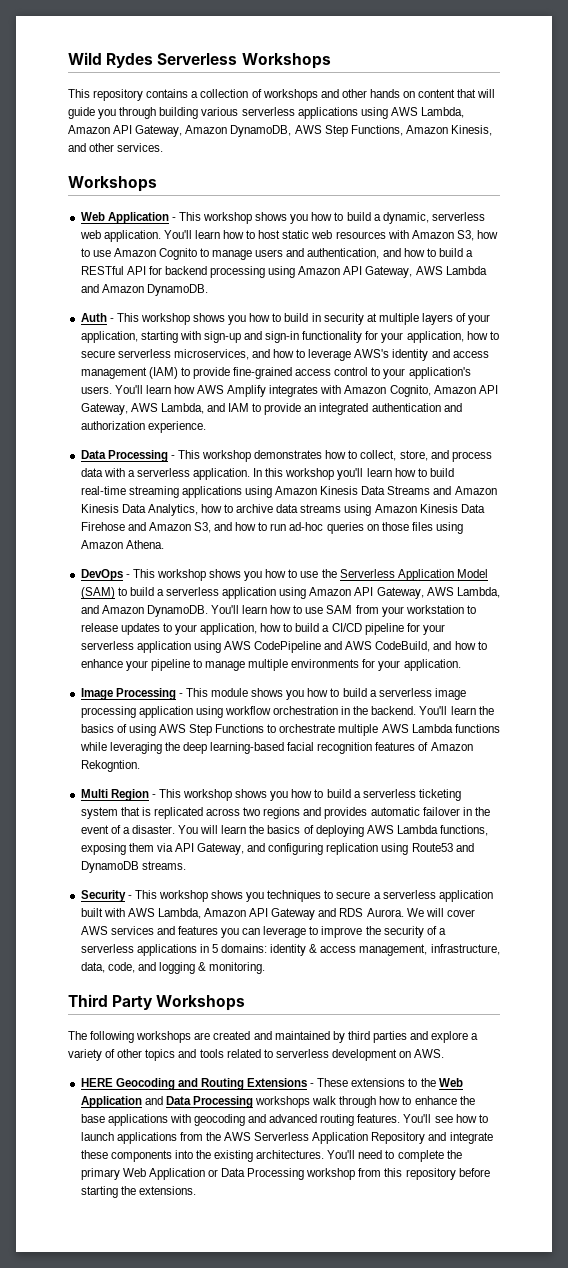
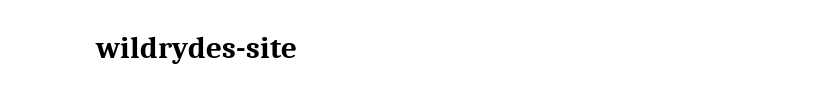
[68,52,331,69] [68,89,496,101] [68,107,464,119] [68,125,492,137] [68,143,164,152] [68,176,157,192] [80,212,485,224] [79,230,499,242] [80,248,474,260] [80,266,487,278] [80,284,208,296] [80,313,491,325] [80,331,499,343] [80,349,489,361] [80,367,471,379] [80,385,498,397] [80,403,462,415] [80,421,206,433] [80,450,492,462] [80,468,454,480] [80,486,497,498] [80,504,485,516] [80,522,464,534] [80,540,164,549] [80,569,488,581] [80,587,500,599] [80,605,476,617] [80,623,445,635] [80,641,487,653] [80,659,461,671] [80,688,466,700] [80,706,494,718] [80,724,500,736] [79,742,473,754] [80,760,140,772] [80,789,461,801] [80,807,490,819] [80,825,489,837] [80,843,474,855] [80,861,186,873] [80,890,493,902] [80,908,475,920] [80,926,446,938] [80,944,500,956] [80,962,266,974] [68,994,246,1011] [68,1031,479,1043] [68,1049,445,1061] [80,1078,463,1090] [80,1096,475,1108] [80,1114,488,1126] [80,1132,493,1144] [80,1150,462,1162] [80,1168,490,1180] [80,1186,196,1198] Wild Rydes Serverless Workshops // This repository contains a collection of workshops and other hands on content that will guide you through building various serverless applications using AWS Lambda, Amazon API Gateway, Amazon DynamoDB, AWS Step Functions, Amazon Kinesis, and other services. // Workshops // Web Application - This workshop shows you how to build a dynamic, serverless web application. You'll learn how to host static web resources with Amazon S3, how to use Amazon Cognito to manage users and authentication, and how to build a RESTful API for backend processing using Amazon API Gateway, AWS Lambda and Amazon DynamoDB. // Auth - This workshop shows you how to build in security at multiple layers of your application, starting with sign-up and sign-in functionality for your application, how to secure serverless microservices, and how to leverage AWS's identity and access management (IAM) to provide fine-grained access control to your application's users. You'll learn how AWS Amplify integrates with Amazon Cognito, Amazon API Gateway, AWS Lambda, and IAM to provide an integrated authentication and authorization experience. // Data Processing - This workshop demonstrates how to collect, store, and process data with a serverless application. In this workshop you'll learn how to build real-time streaming applications using Amazon Kinesis Data Streams and Amazon Kinesis Data Analytics, how to archive data streams using Amazon Kinesis Data Firehose and Amazon S3, and how to run ad-hoc queries on those files using Amazon Athena. // DevOps - This workshop shows you how to use the Serverless Application Model (SAM) to build a serverless application using Amazon API Gateway, AWS Lambda, and Amazon DynamoDB. You'll learn how to use SAM from your workstation to release updates to your application, how to build a CI/CD pipeline for your serverless application using AWS CodePipeline and AWS CodeBuild, and how to enhance your pipeline to manage multiple environments for your application. // Image Processing - This module shows you how to build a serverless image processing application using workflow orchestration in the backend. You'll learn the basics of using AWS Step Functions to orchestrate multiple AWS Lambda functions while leveraging the deep learning-based facial recognition features of Amazon Rekogntion. // Multi Region - This workshop shows you how to build a serverless ticketing system that is replicated across two regions and provides automatic failover in the event of a disaster. You will learn the basics of deploying AWS Lambda functions, exposing them via API Gateway, and configuring replication using Route53 and DynamoDB streams. // Security - This workshop shows you techniques to secure a serverless application built with AWS Lambda, Amazon API Gateway and RDS Aurora. We will cover AWS services and features you can leverage to improve the security of a serverless applications in 5 domains: identity & access management, infrastructure, data, code, and logging & monitoring. // Third Party Workshops // The following workshops are created and maintained by third parties and explore a variety of other topics and tools related to serverless development on AWS. // HERE Geocoding and Routing Extensions - These extensions to the Web Application and Data Processing workshops walk through how to enhance the base applications with geocoding and advanced routing features. You'll see how to launch applications from the AWS Serverless Application Repository and integrate these components into the existing architectures. You'll need to complete the primary Web Application or Data Processing workshop from this repository before starting the extensions. -> [95,36,297,64] wildrydes-site

